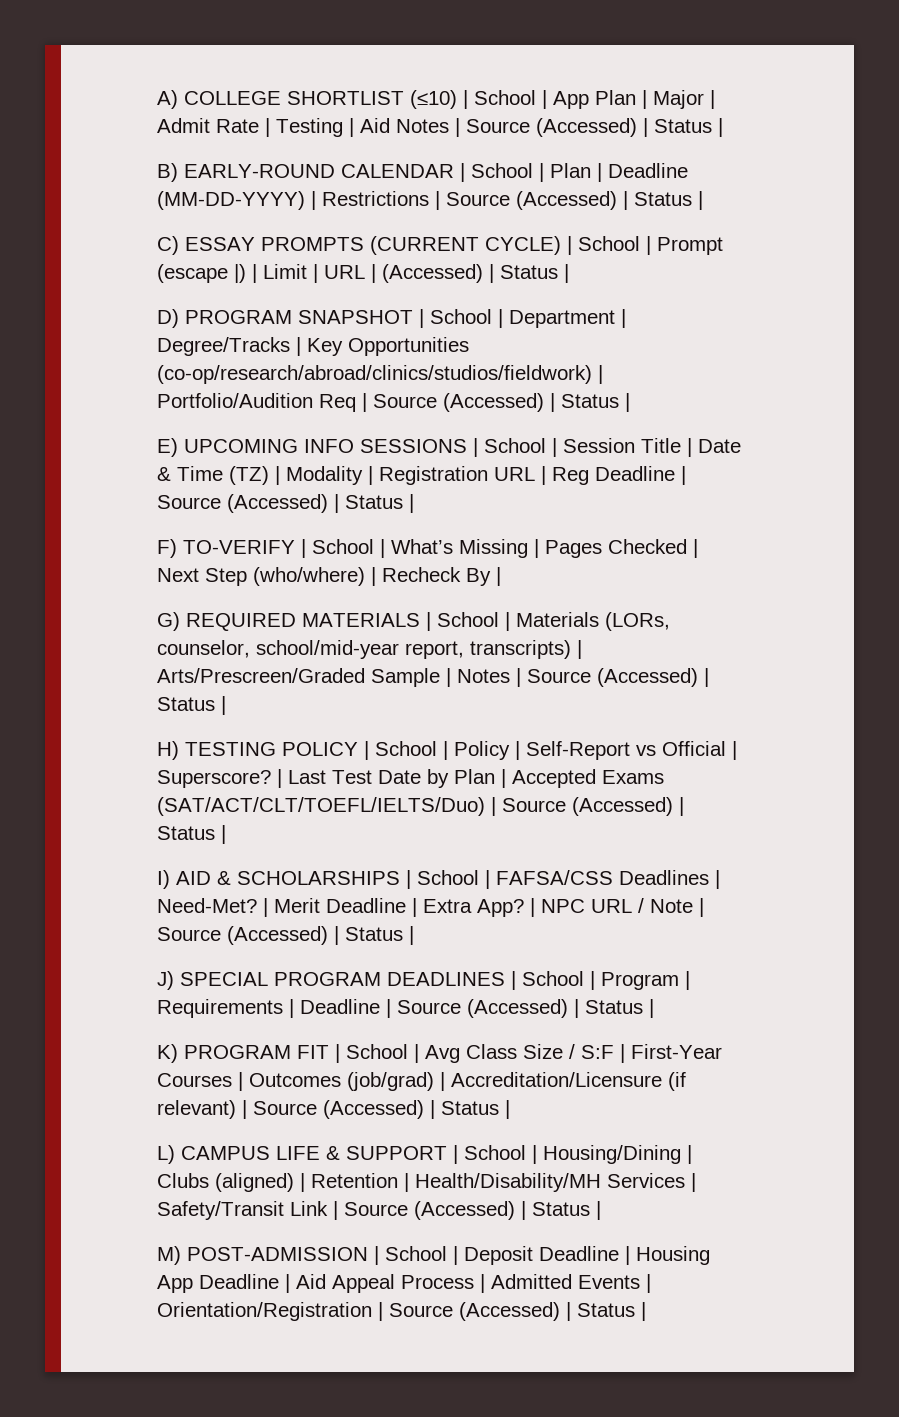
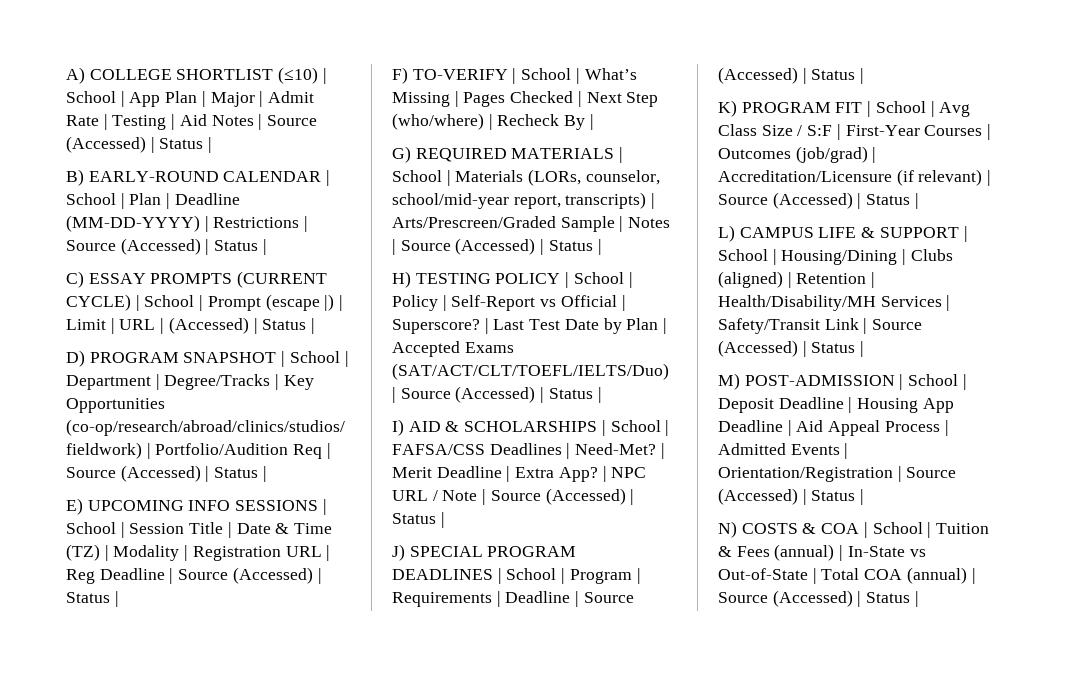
(646, 1311) none -> [718,521,990,538] [718,544,926,561] [718,567,976,584] [718,590,919,607] // N) COSTS & COA | School | Tuition & Fees (annual) | In-State vs Out-of-State | Total COA (annual) | Source (Accessed) | Status |

